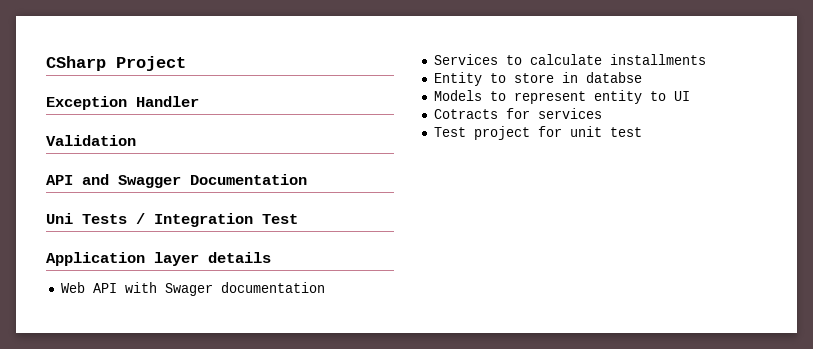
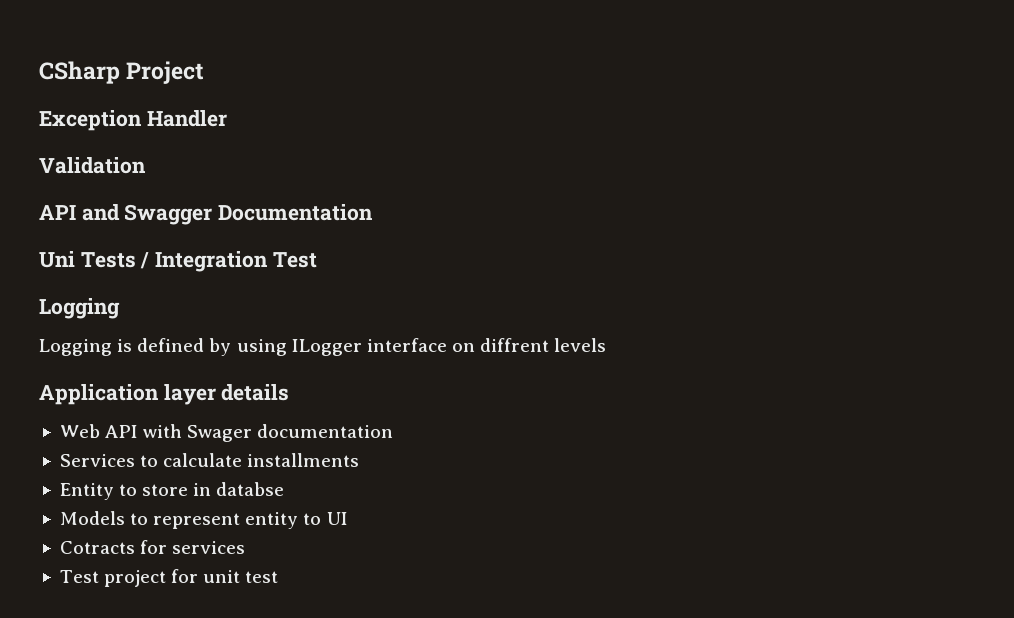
(298, 219) none -> [39,298,120,319] [39,338,607,356] // Logging // Logging is defined by using ILogger interface on diffrent levels

